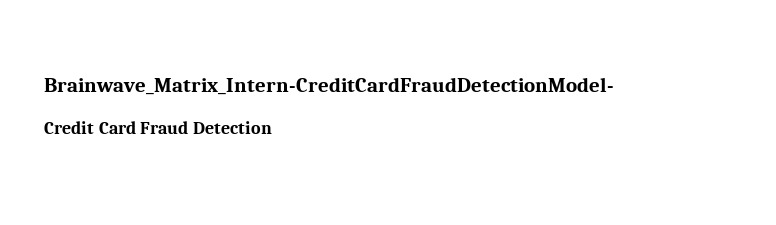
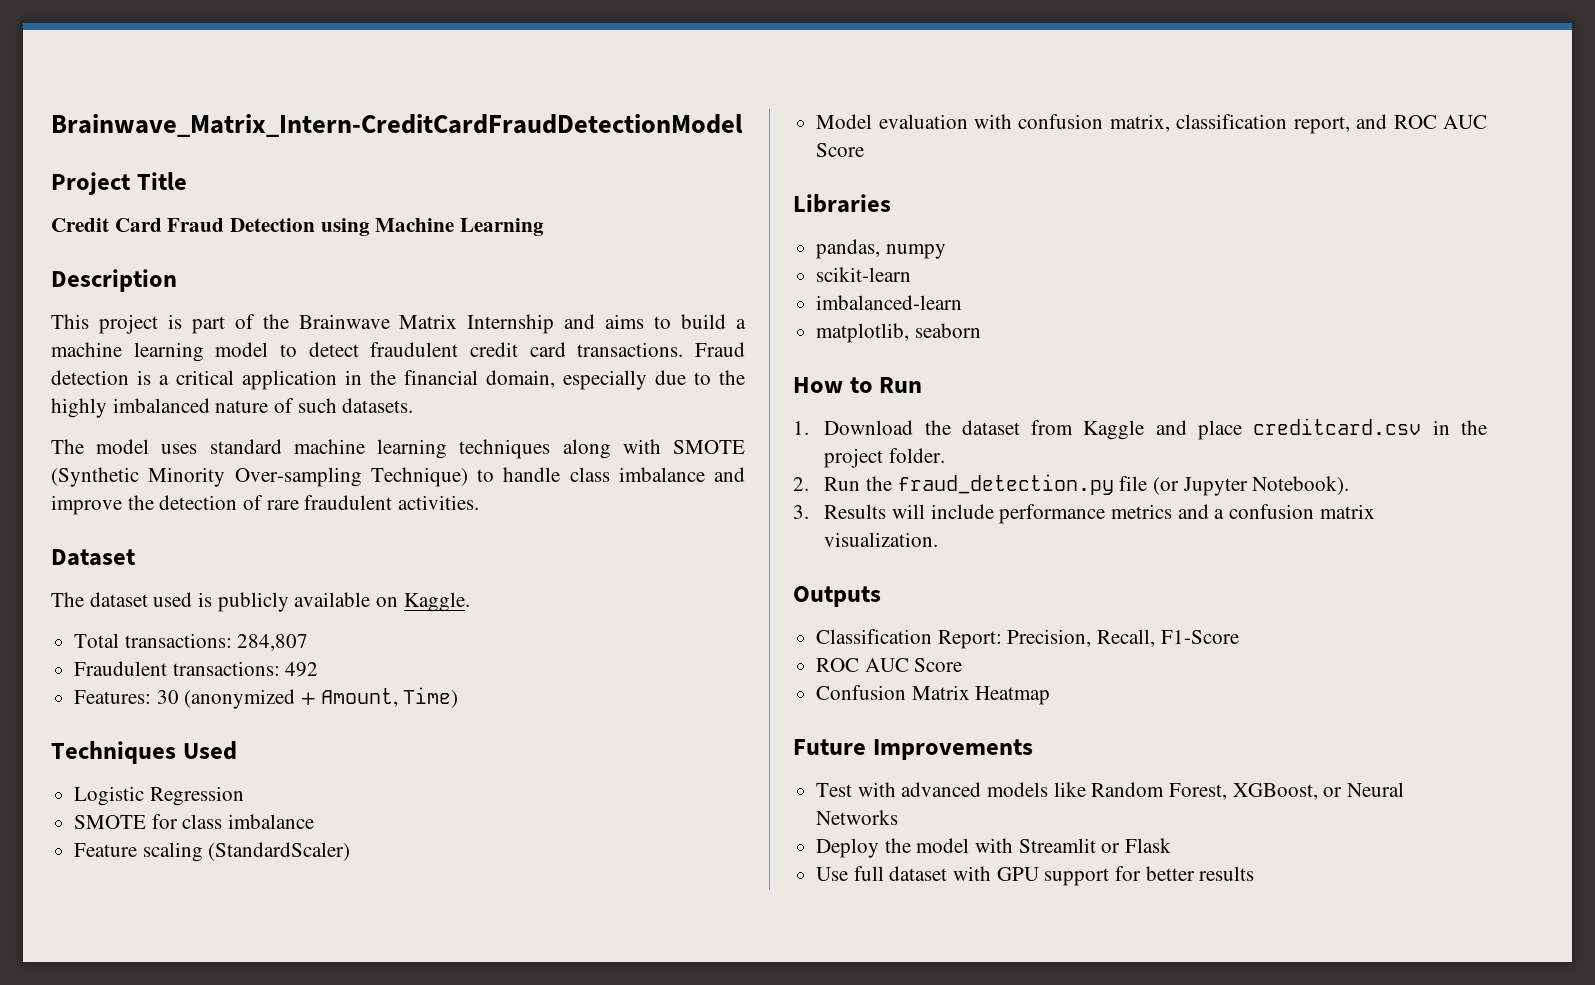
[44,77,614,95] Brainwave_Matrix_Intern-CreditCardFraudDetectionModel- -> [51,114,743,137] [51,172,187,195] Brainwave_Matrix_Intern-CreditCardFraudDetectionModel // Project Title
(273, 127) none -> [320,218,545,236] [51,269,177,292] [51,314,746,334] [51,342,745,362] [51,370,745,390] [51,398,414,418] [51,439,745,459] [51,467,745,487] [51,495,480,515] [51,549,135,566] [51,592,470,612] [74,633,309,651] [74,661,319,677] [74,687,459,709] [51,741,237,764] [74,786,244,806] [74,814,315,829] [74,842,351,862] [816,114,1487,134] [816,143,865,157] [793,194,891,213] [816,239,946,259] [816,267,912,282] [816,295,963,310] [816,323,981,343] [793,377,923,393] [793,418,1487,440] [824,448,945,468] [793,474,1350,496] [793,504,1375,524] [824,532,939,547] [793,586,881,607] [816,629,1239,649] [816,658,963,672] [816,685,1051,705] [793,739,1033,760] [816,782,1405,800] [816,810,899,825] [816,838,1172,858] [816,866,1255,886] using Machine Learning // Description // This project is part of the Brainwave Matrix Internship and aims to build a machine learning model to detect fraudulent credit card transactions. Fraud detection is a critical application in the financial domain, especially due to the highly imbalanced nature of such datasets. // The model uses standard machine learning techniques along with SMOTE (Synthetic Minority Over-sampling Technique) to handle class imbalance and improve the detection of rare fraudulent activities. // Dataset // The dataset used is publicly available on Kaggle. // Total transactions: 284,807 // Fraudulent transactions: 492 // Features: 30 (anonymized + Amount, Time) // Techniques Used // Logistic Regression // SMOTE for class imbalance // Feature scaling (StandardScaler) // Model evaluation with confusion matrix, classification report, and ROC AUC Score // Libraries // pandas, numpy // scikit-learn // imbalanced-learn // matplotlib, seaborn // How to Run // 1. Download the dataset from Kaggle and place creditcard.csv in the project folder. // 2. Run the fraud_detection.py file (or Jupyter Notebook). // 3. Results will include performance metrics and a confusion matrix visualization. // Outputs // Classification Report: Precision, Recall, F1-Score // ROC AUC Score // Confusion Matrix Heatmap // Future Improvements // Test with advanced models like Random Forest, XGBoost, or Neural Networks // Deploy the model with Streamlit or Flask // Use full dataset with GPU support for better results

